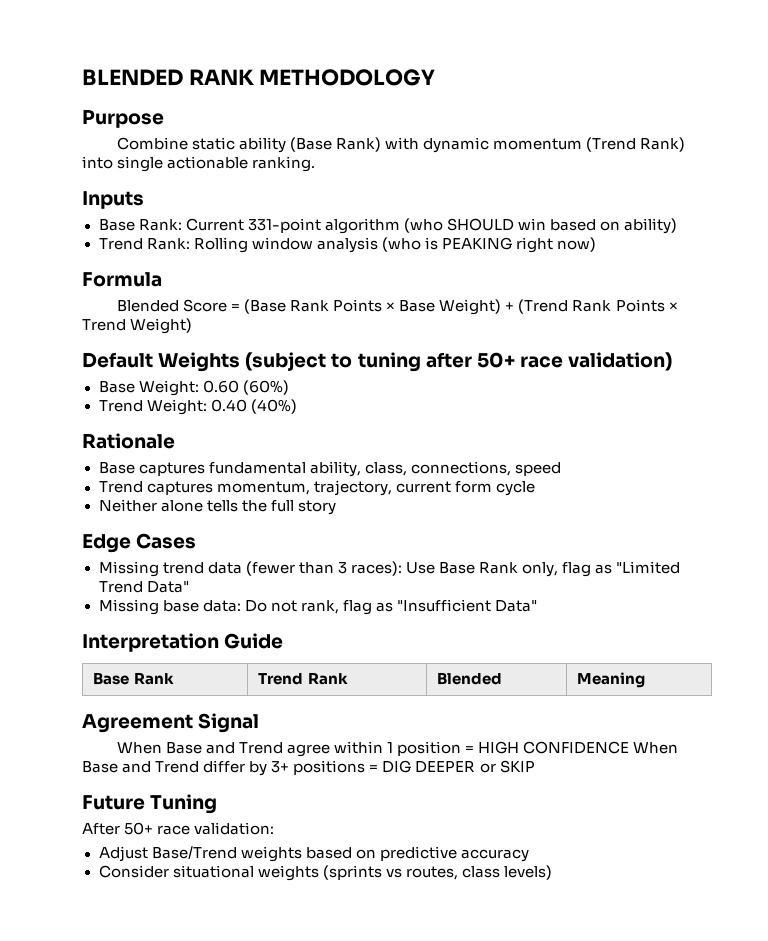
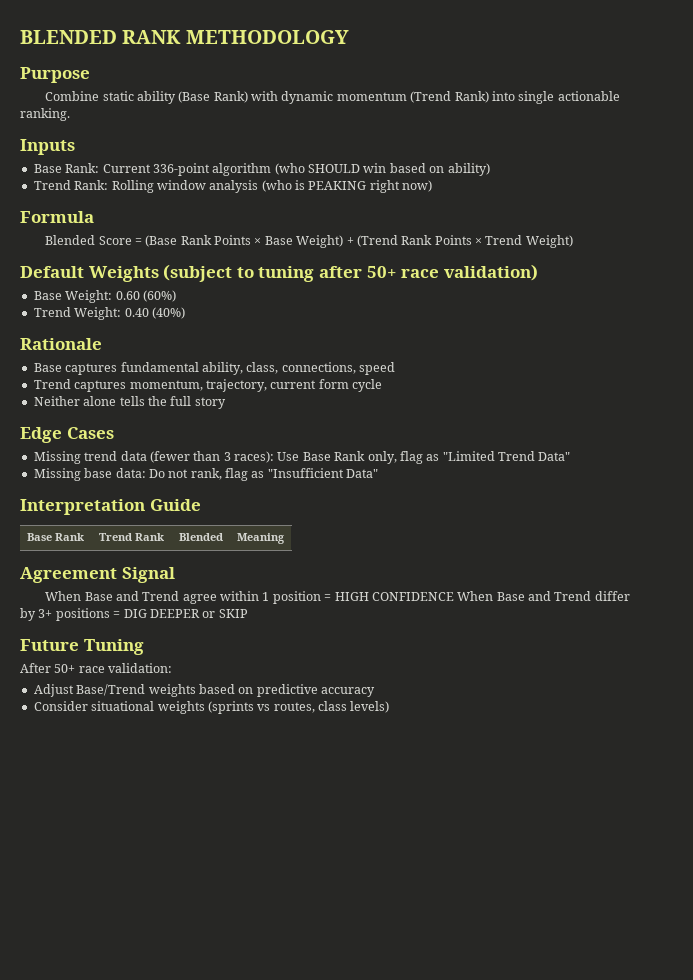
[247,218,321,233] 331-point -> [152,163,210,176] 336-point

